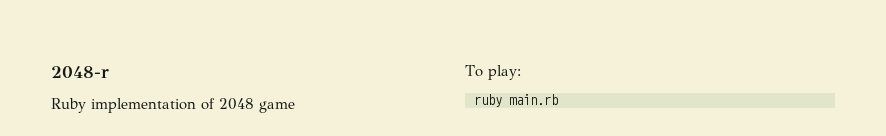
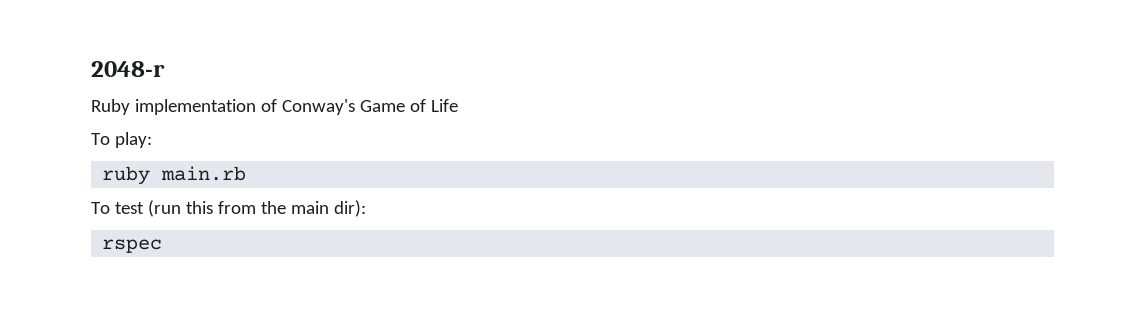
[219,98,295,113] 2048 game -> [281,99,458,115] Conway's Game of Life
(558, 99) none -> [91,200,366,217] [102,239,163,253] // To test (run this from the main dir): // rspec

